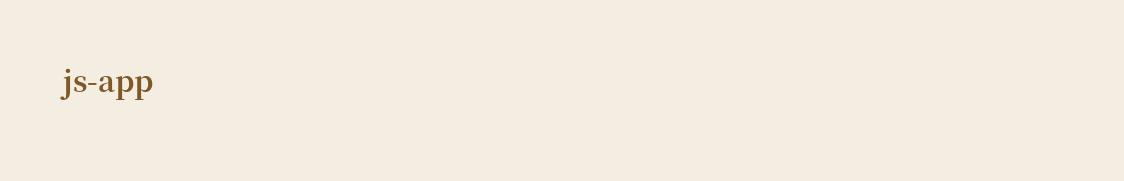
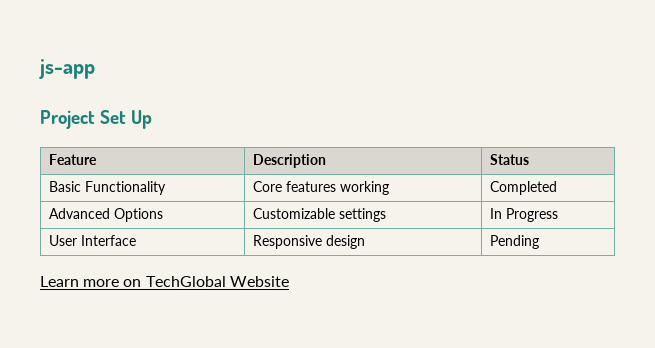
(153, 84) none -> [40,110,153,129] [49,154,98,165] [253,154,327,168] [490,154,530,165] [49,181,167,195] [253,181,390,195] [490,181,558,195] [49,208,164,222] [253,208,387,222] [490,208,559,222] [49,235,137,246] [253,235,366,249] [490,235,540,249] [40,276,289,287] // Project Set Up // Feature | Description | Status // Basic Functionality | Core features working | Completed // Advanced Options | Customizable settings | In Progress // User Interface | Responsive design | Pending // Learn more on TechGlobal Website

